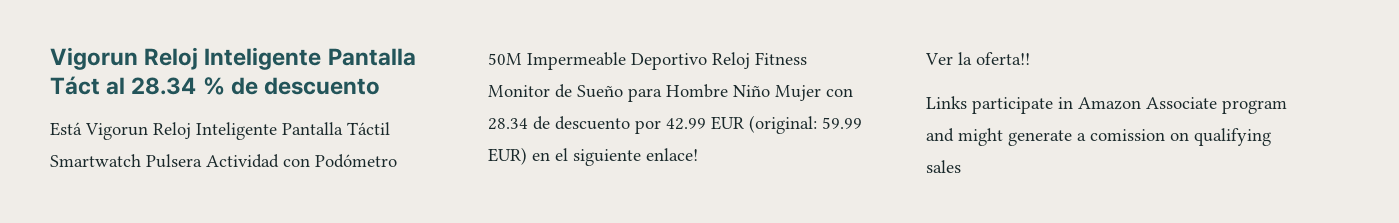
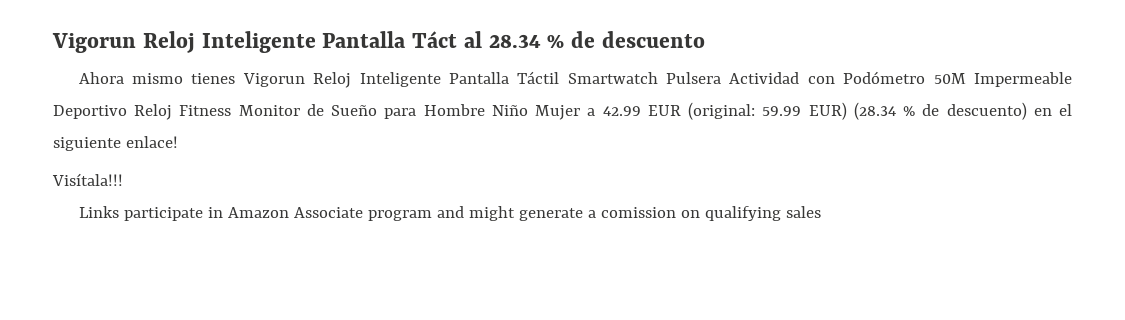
[50,122,82,136] Está -> [78,72,236,84] Ahora mismo tienes
[826,88,853,97] [488,116,661,134] con 28.34 de descuento por -> [587,108,596,116] a
(527, 156) none -> [853,102,1027,120] (28.34 % de descuento)
[925,52,1030,65] Ver la oferta!! -> [52,173,123,186] Visítala!!!

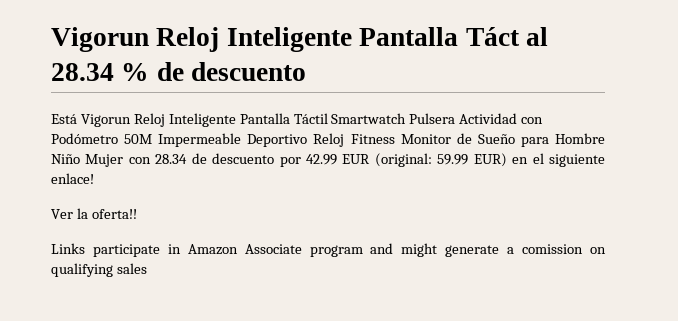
[78,72,236,84] Ahora mismo tienes -> [51,114,77,124] Está
[587,108,596,116] a -> [128,153,301,167] con 28.34 de descuento por
[853,102,1027,120] (28.34 % de descuento) -> (507, 160) none
[52,173,123,186] Visítala!!! -> [51,208,137,219] Ver la oferta!!

